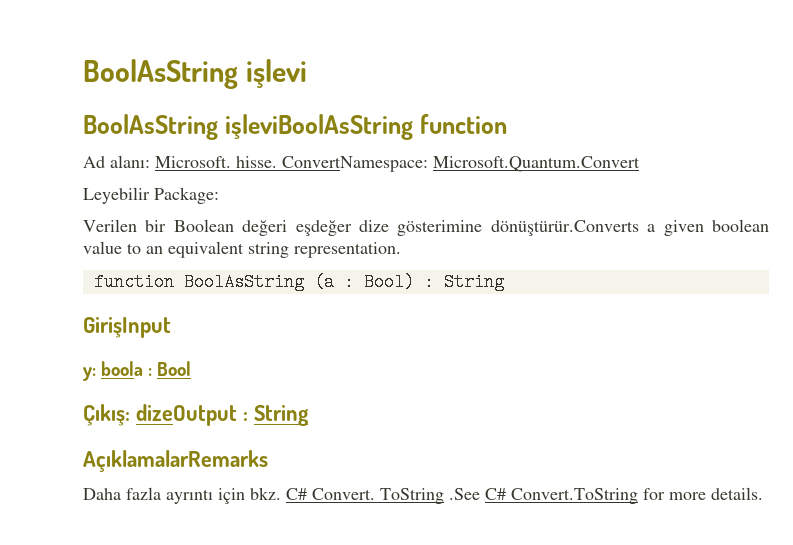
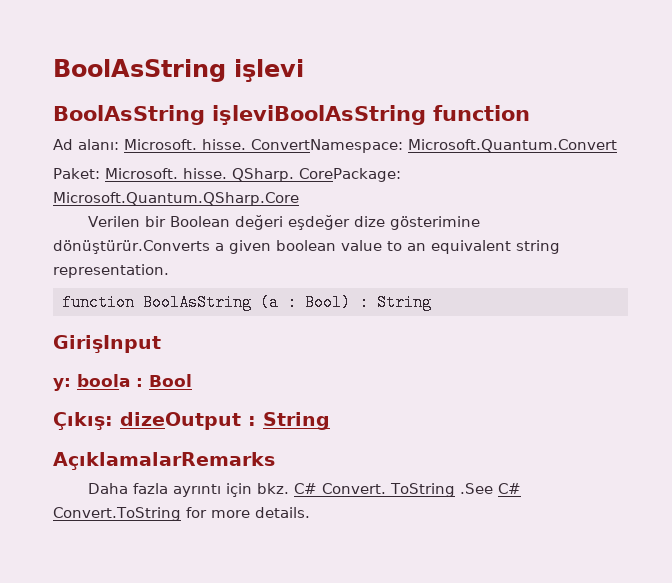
[83,187,219,204] Leyebilir Package: -> [53,168,401,182] [53,192,299,206] Paket: Microsoft. hisse. QSharp. CorePackage: Microsoft.Quantum.QSharp.Core

